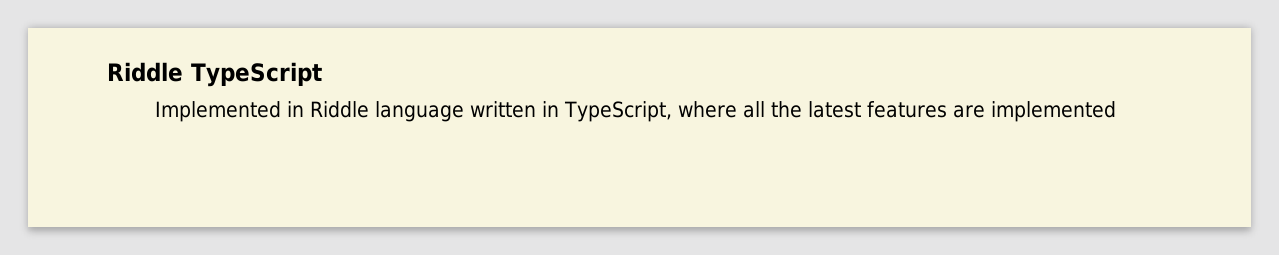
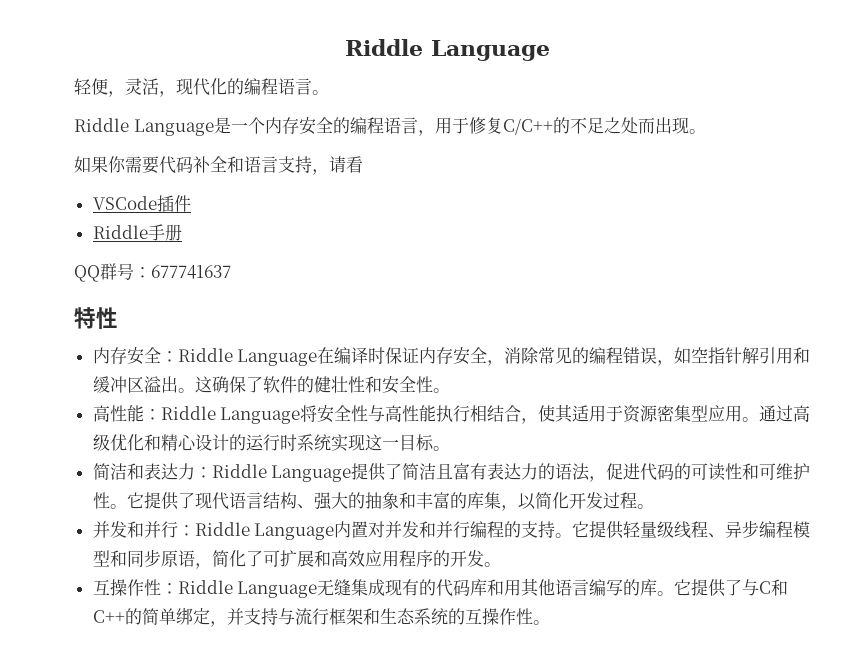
[107,62,322,87] [155,101,1117,122] Riddle TypeScript // Implemented in Riddle language written in TypeScript, where all the latest features are implemented -> [344,39,550,61] [74,78,329,97] [74,117,706,136] [74,156,363,175] [92,195,191,212] [92,224,182,241] [74,263,231,282] [74,307,118,329] [92,347,811,366] [92,376,450,394] [92,404,811,424] [92,434,450,452] [92,463,811,482] [92,492,654,511] [92,520,811,540] [92,549,501,569] [92,578,789,598] [92,607,550,627] Riddle Language // 轻便，灵活，现代化的编程语言。 // Riddle Language是一个内存安全的编程语言，用于修复C/C++的不足之处而出现。 // 如果你需要代码补全和语言支持，请看 // VSCode插件 // Riddle手册 // QQ群号：677741637 // 特性 // 内存安全：Riddle Language在编译时保证内存安全，消除常见的编程错误，如空指针解引用和缓冲区溢出。这确保了软件的健壮性和安全性。 // 高性能：Riddle Language将安全性与高性能执行相结合，使其适用于资源密集型应用。通过高级优化和精心设计的运行时系统实现这一目标。 // 简洁和表达力：Riddle Language提供了简洁且富有表达力的语法，促进代码的可读性和可维护性。它提供了现代语言结构、强大的抽象和丰富的库集，以简化开发过程。 // 并发和并行：Riddle Language内置对并发和并行编程的支持。它提供轻量级线程、异步编程模型和同步原语，简化了可扩展和高效应用程序的开发。 // 互操作性：Riddle Language无缝集成现有的代码库和用其他语言编写的库。它提供了与C和C++的简单绑定，并支持与流行框架和生态系统的互操作性。

